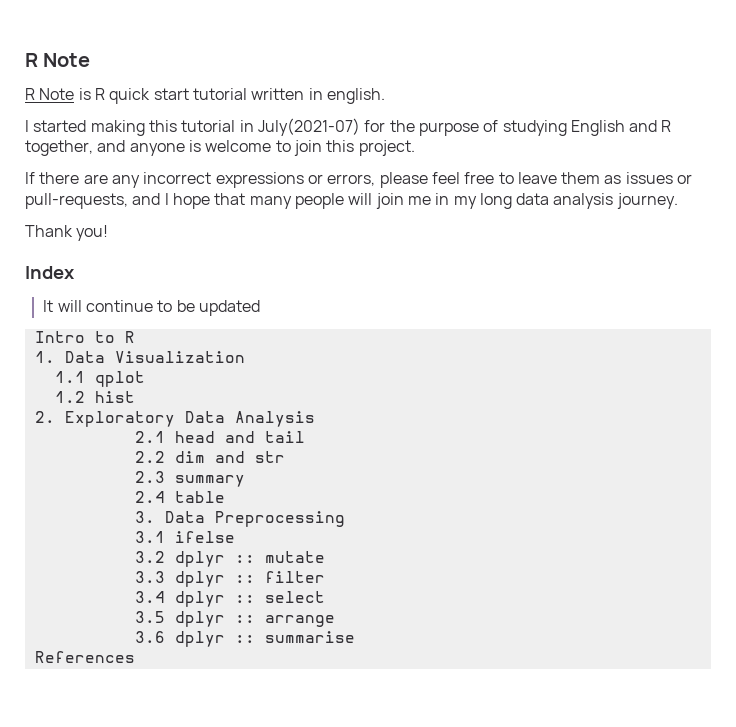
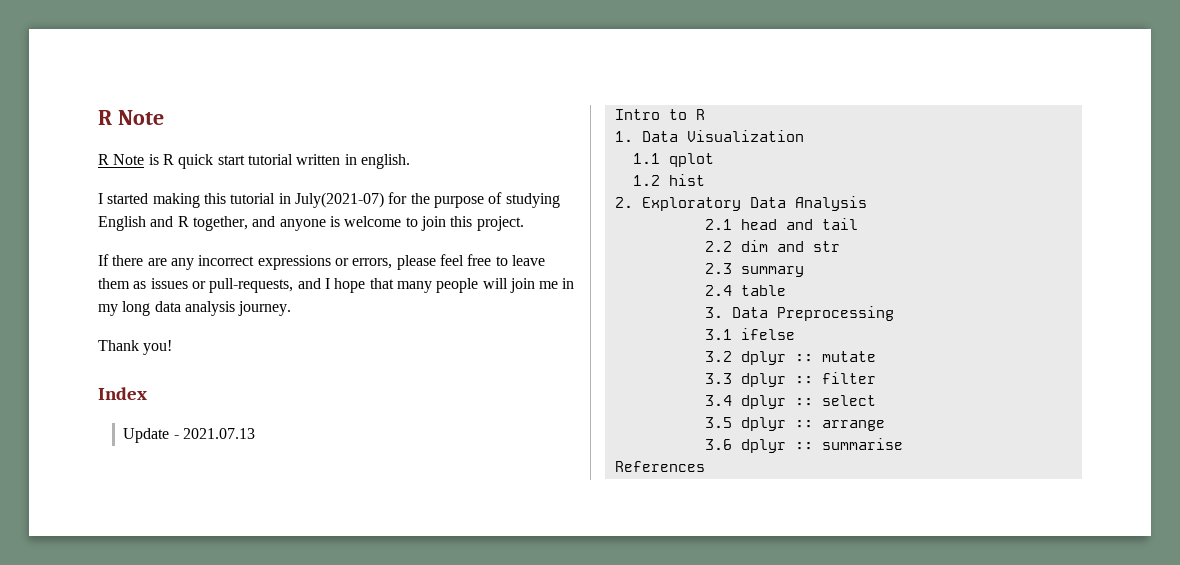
[43,300,260,316] It will continue to be updated -> [123,428,255,443] Update - 2021.07.13

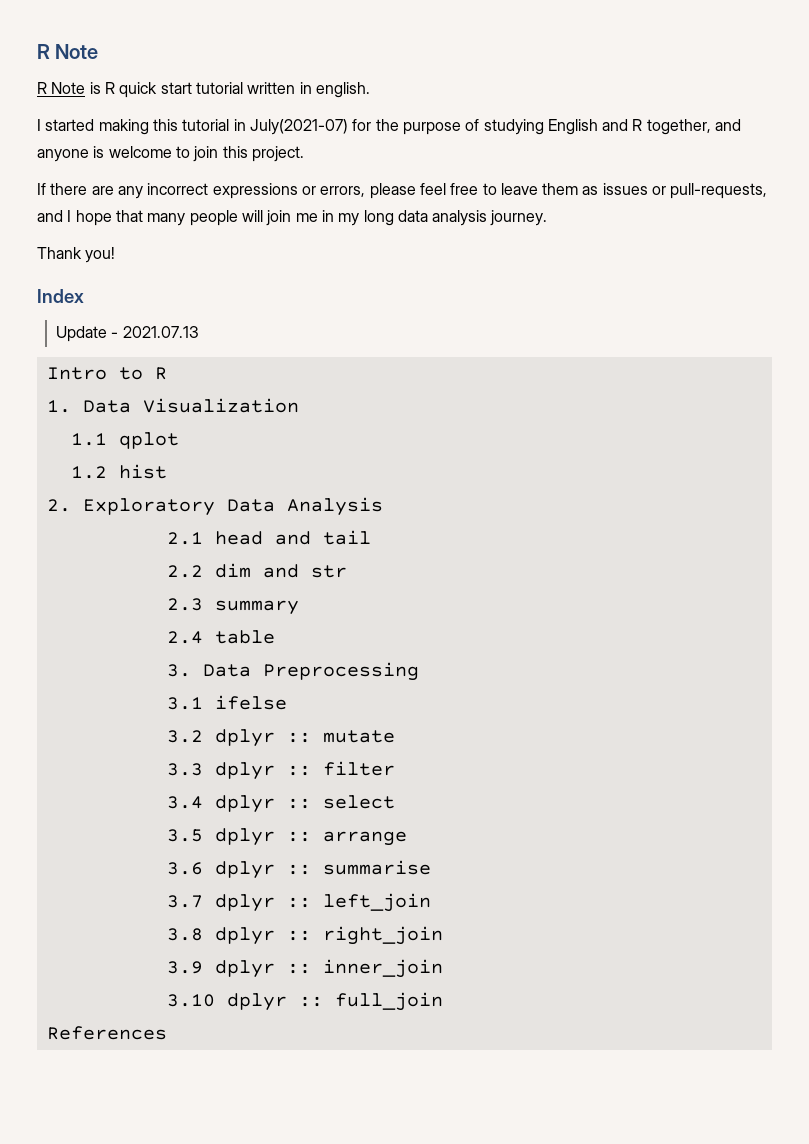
(903, 444) none -> [166,893,431,912] [166,926,443,945] [166,959,443,978] [166,992,443,1011] // 3.7 dplyr :: left_join // 3.8 dplyr :: right_join // 3.9 dplyr :: inner_join // 3.10 dplyr :: full_join

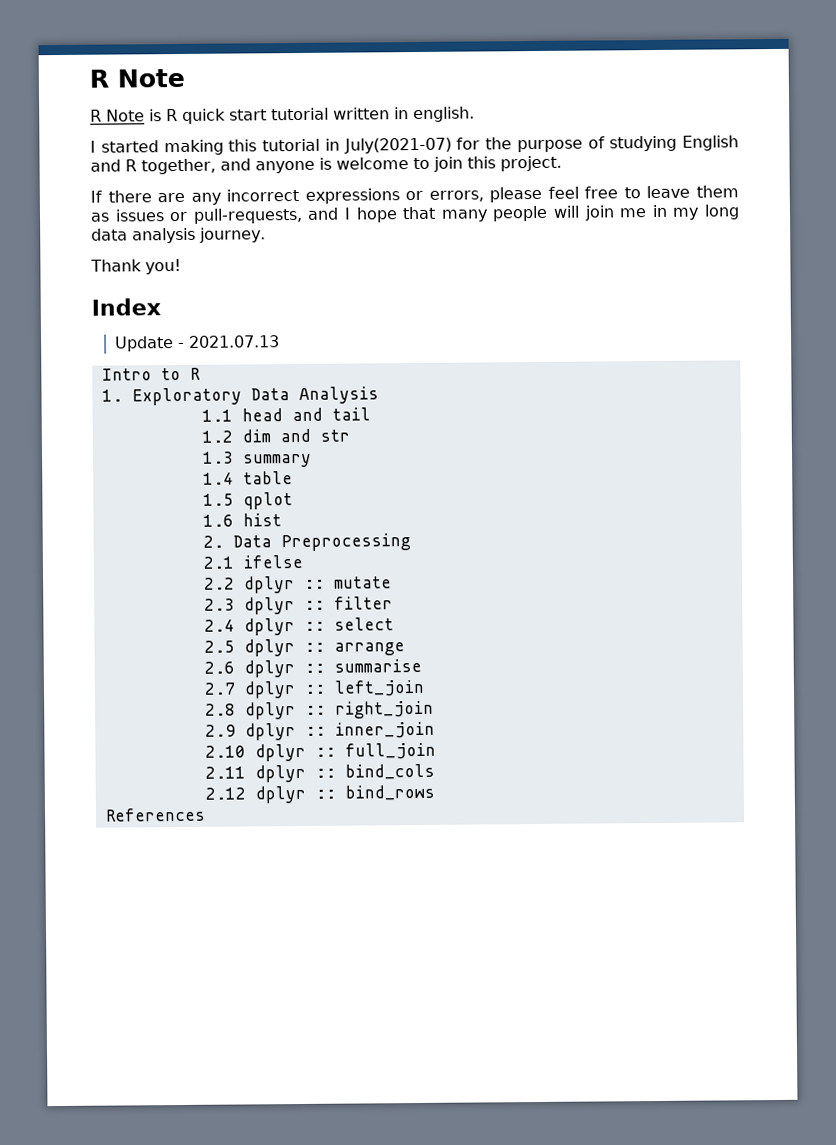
[82,398,299,413] [70,432,179,449] [70,464,167,479] [46,499,71,512] Data Visualization // 1.1 qplot // 1.2 hist // 2. -> (123, 395) none
[166,532,203,545] 2.1 -> [201,409,233,422] 1.1
[166,565,203,578] 2.2 -> [201,430,233,443] 1.2
[166,598,203,611] 2.3 -> [201,451,234,464] 1.3
[166,631,203,644] 2.4 -> [202,472,234,485] 1.4
[166,664,191,677] 3. -> [202,492,293,510] [202,513,282,527] [202,535,224,548] 1.5 qplot // 1.6 hist // 2.
[166,697,203,710] 3.1 -> [202,556,234,569] 2.1
[166,730,203,743] 3.2 -> [203,577,235,590] 2.2
[166,763,203,776] 3.3 -> [203,598,235,611] 2.3
[166,796,203,809] 3.4 -> [203,619,235,632] 2.4
[166,829,203,842] 3.5 -> [203,640,235,653] 2.5
[166,862,203,875] 3.6 -> [203,661,235,674] 2.6
[166,895,203,908] 3.7 -> [203,682,236,695] 2.7
[166,928,203,941] 3.8 -> [204,703,236,716] 2.8
[166,961,203,974] 3.9 -> [204,724,236,737] 2.9
[166,994,215,1007] 3.10 -> [204,745,246,758] 2.10
(443, 1001) none -> [204,763,435,783] [204,784,435,804] // 2.11 dplyr :: bind_cols // 2.12 dplyr :: bind_rows

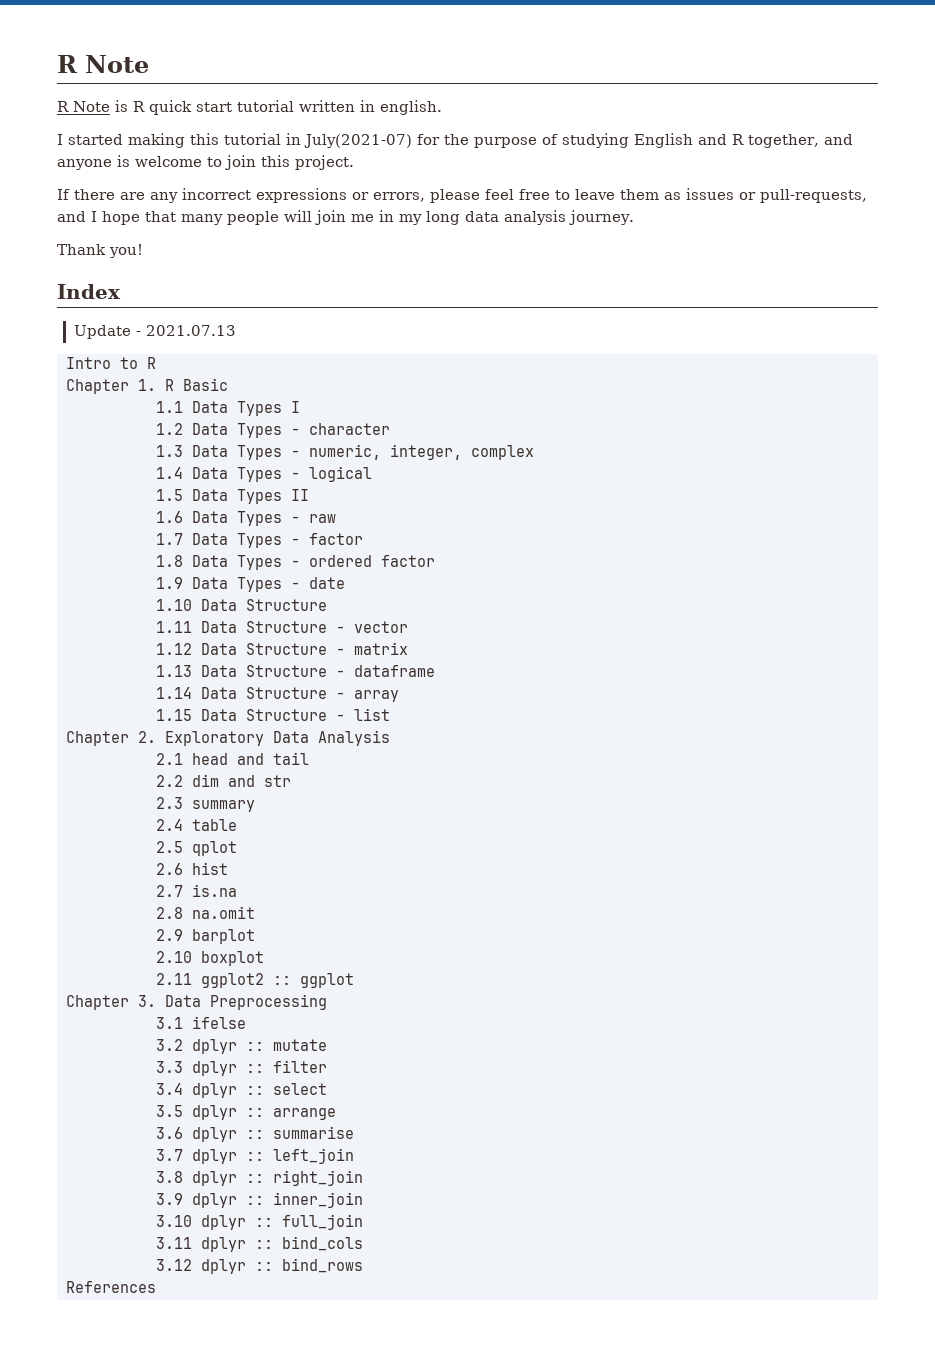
[101,389,123,402] 1. -> [66,378,228,394] [156,401,300,416] [156,423,390,438] [156,444,534,460] [156,466,372,482] [156,489,309,504] [156,511,336,526] [156,533,363,548] [156,555,435,570] [156,577,345,592] [156,599,327,611] [156,621,408,633] [156,642,408,655] [156,665,435,677] [156,687,399,702] [156,708,390,721] [66,731,156,746] Chapter 1. R Basic // 1.1 Data Types I // 1.2 Data Types - character // 1.3 Data Types - numeric, integer, complex // 1.4 Data Types - logical // 1.5 Data Types II // 1.6 Data Types - raw // 1.7 Data Types - factor // 1.8 Data Types - ordered factor // 1.9 Data Types - date // 1.10 Data Structure // 1.11 Data Structure - vector // 1.12 Data Structure - matrix // 1.13 Data Structure - dataframe // 1.14 Data Structure - array // 1.15 Data Structure - list // Chapter 2.
[201,409,233,422] 1.1 -> [156,753,183,765] 2.1
[201,430,233,443] 1.2 -> [156,775,183,787] 2.2
[201,451,234,464] 1.3 -> [156,797,183,809] 2.3
[202,472,234,485] 1.4 -> [156,819,183,831] 2.4
[202,493,234,506] 1.5 -> [156,841,183,853] 2.5
[202,514,234,527] 1.6 -> [156,863,183,875] 2.6
[202,535,224,548] 2. -> [156,884,237,897] [156,906,255,919] [156,929,255,944] [156,951,264,966] [156,973,354,988] [66,995,156,1010] 2.7 is.na // 2.8 na.omit // 2.9 barplot // 2.10 boxplot // 2.11 ggplot2 :: ggplot // Chapter 3.
[202,556,234,569] 2.1 -> [156,1017,183,1029] 3.1
[203,577,235,590] 2.2 -> [156,1039,183,1051] 3.2
[203,598,235,611] 2.3 -> [156,1061,183,1073] 3.3
[203,619,235,632] 2.4 -> [156,1083,183,1095] 3.4
[203,640,235,653] 2.5 -> [156,1105,183,1117] 3.5
[203,661,235,674] 2.6 -> [156,1127,183,1139] 3.6
[203,682,236,695] 2.7 -> [156,1149,183,1161] 3.7
[204,703,236,716] 2.8 -> [156,1171,183,1183] 3.8
[204,724,236,737] 2.9 -> [156,1193,183,1205] 3.9
[204,745,246,758] 2.10 -> [156,1215,192,1227] 3.10
[204,766,246,779] 2.11 -> [156,1237,192,1249] 3.11
[204,787,246,800] 2.12 -> [156,1259,192,1271] 3.12

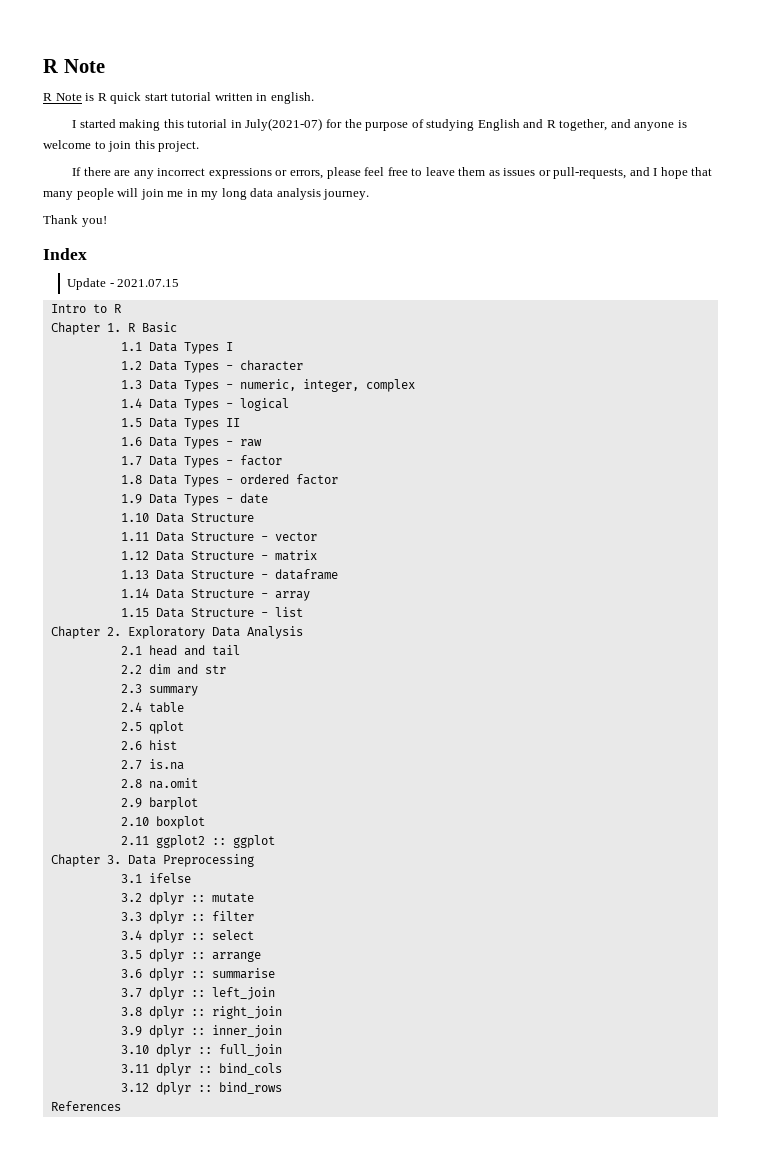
[145,325,236,336] 2021.07.13 -> [117,279,180,287] 2021.07.15

